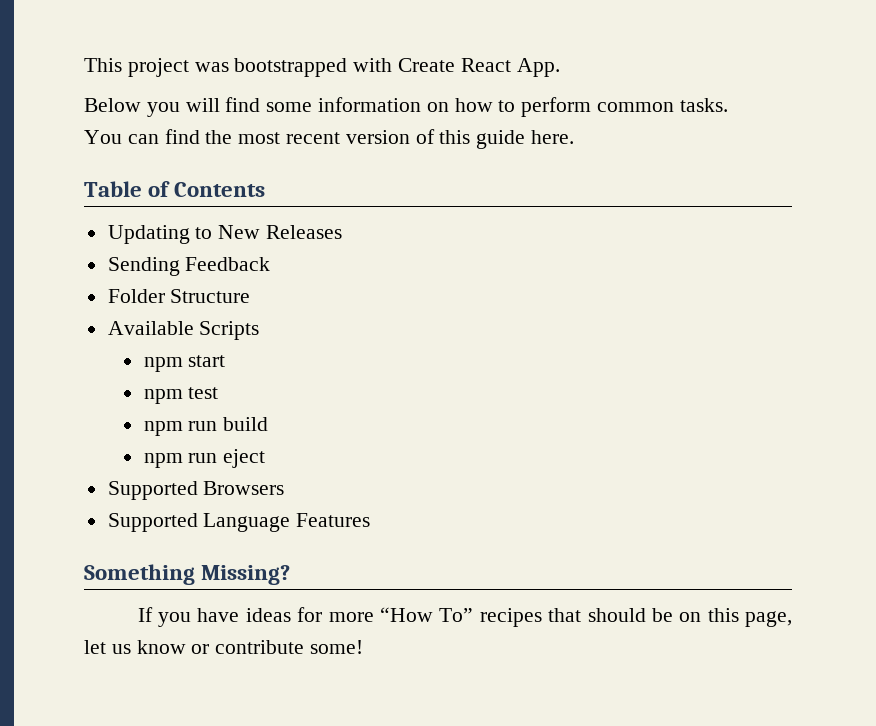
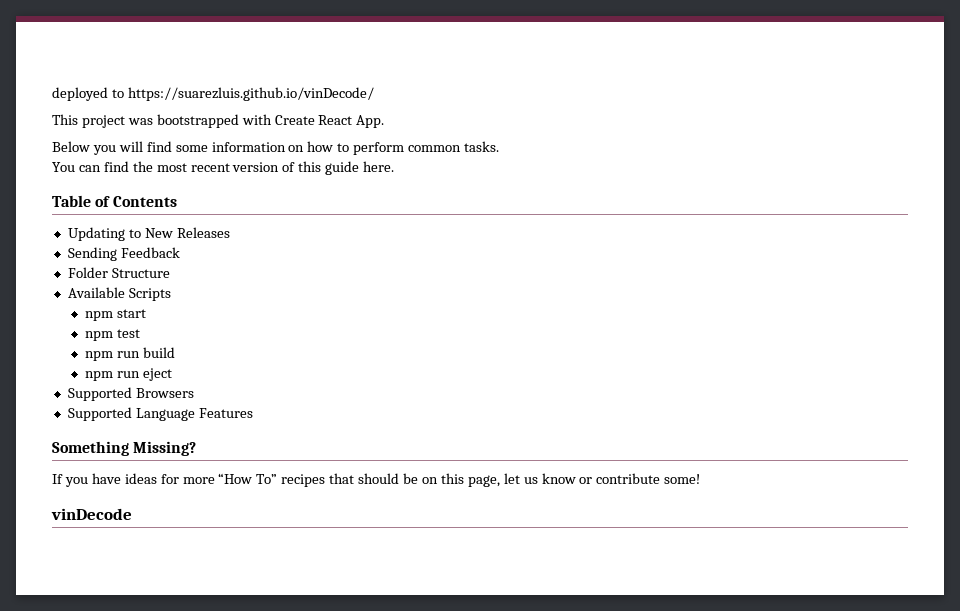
(84, 65) none -> [52,87,374,101] deployed to https://suarezluis.github.io/vinDecode/ //
(364, 647) none -> [51,508,132,520] // vinDecode

